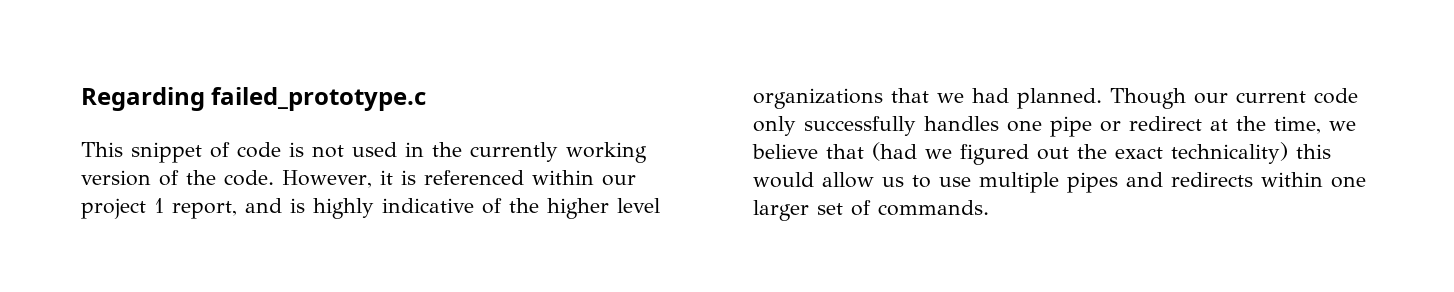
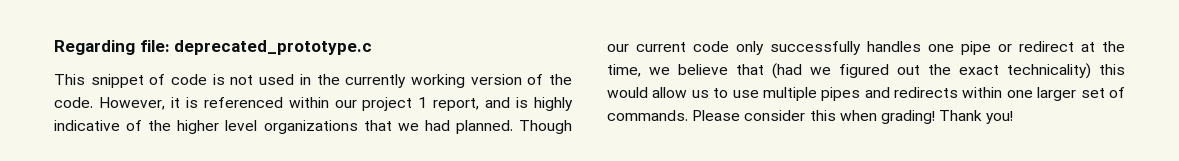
[211,87,427,111] failed_prototype.c -> [139,40,373,55] file: deprecated_prototype.c
(989, 208) none -> [692,110,1014,124] Please consider this when grading! Thank you!

